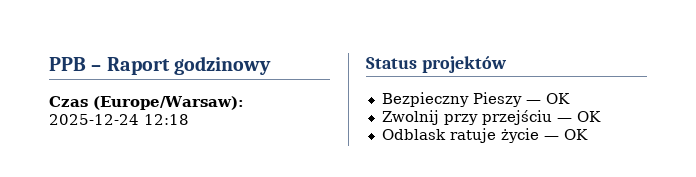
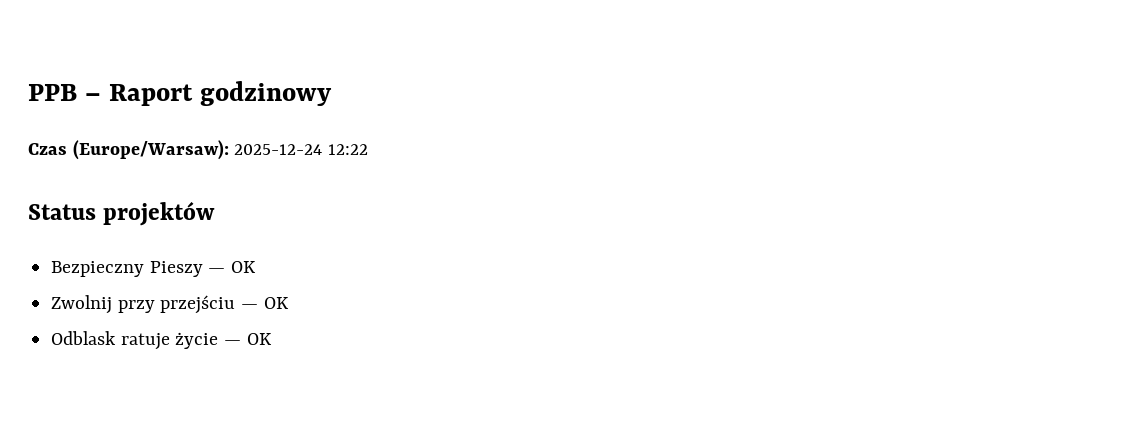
[144,114,189,125] 12:18 -> [328,144,369,155] 12:22

